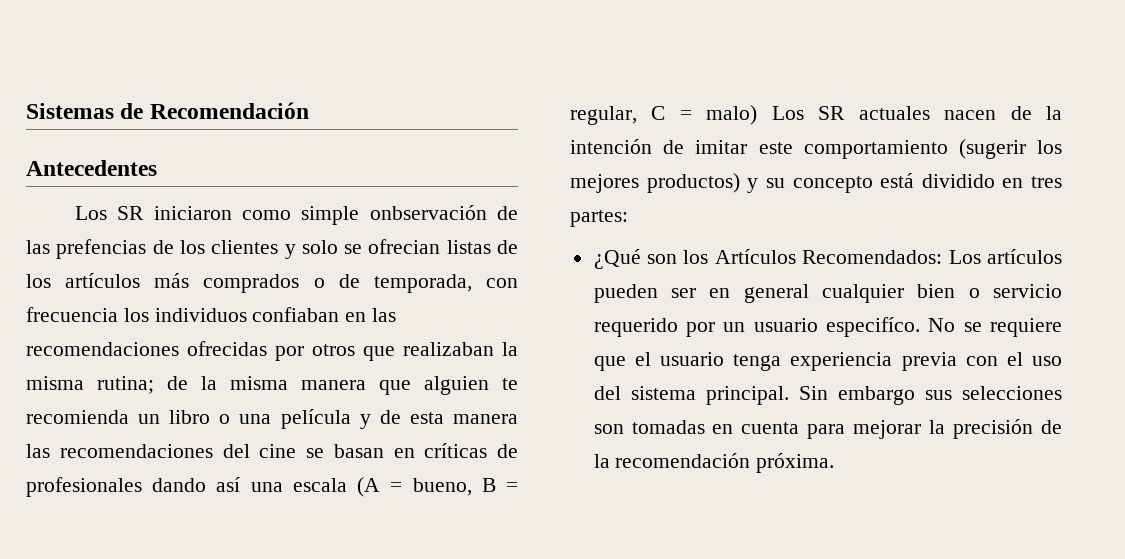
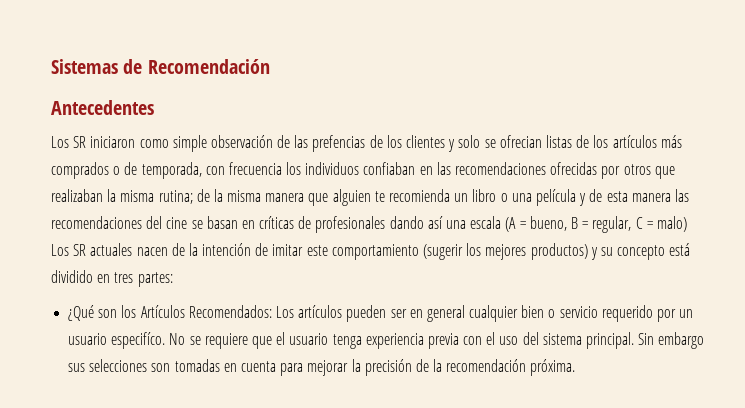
[369,205,487,220] onbservación -> [210,135,273,148] observación

